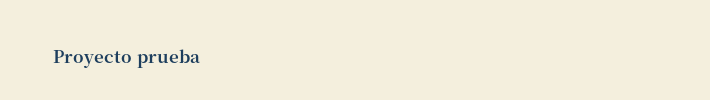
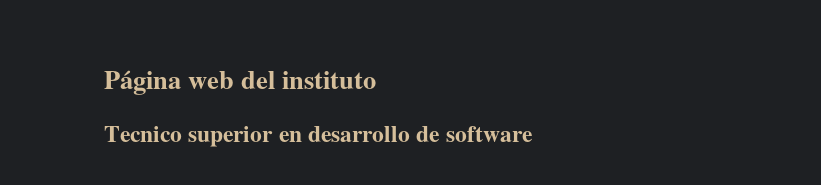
[53,49,200,68] Proyecto prueba -> [104,70,377,95] [104,126,533,147] Página web del instituto // Tecnico superior en desarrollo de software

